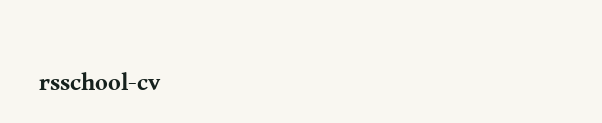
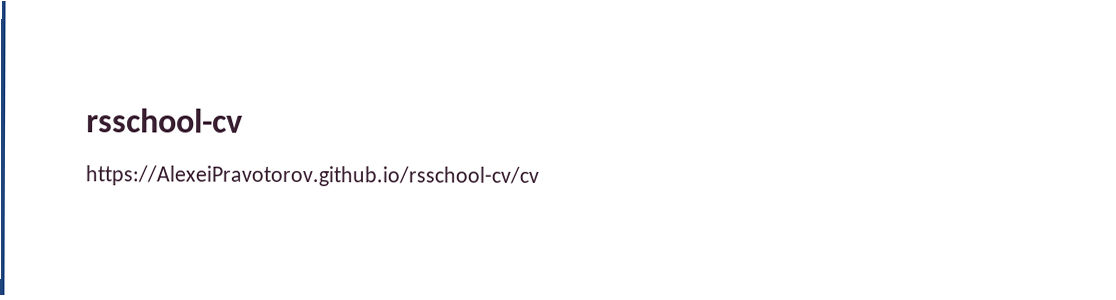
(161, 81) none -> [85,165,539,187] // https://AlexeiPravotorov.github.io/rsschool-cv/cv

